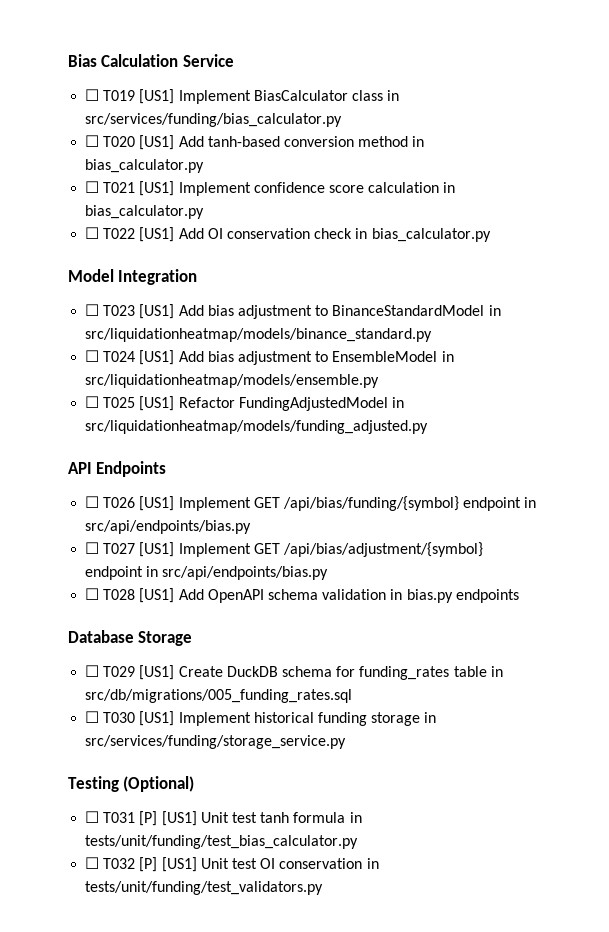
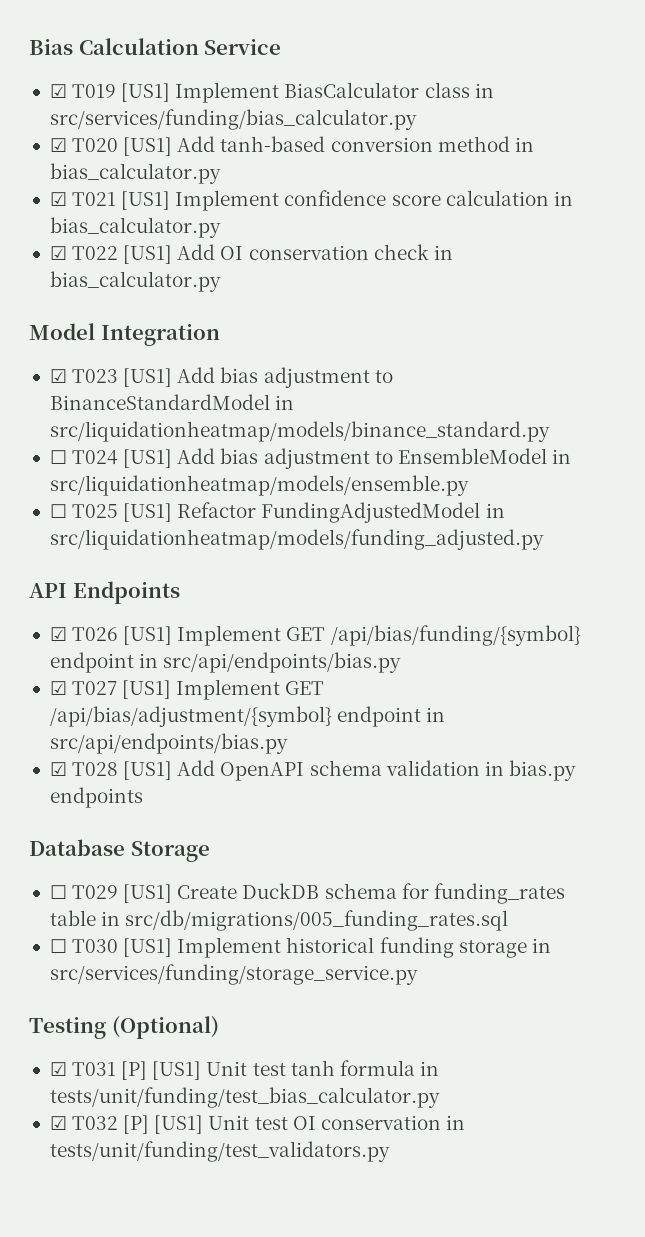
[85,89,100,101] ☐ -> [49,84,67,98] ☑
[85,135,100,147] ☐ -> [49,138,67,152] ☑
[85,181,100,193] ☐ -> [49,192,67,206] ☑
[85,227,100,239] ☐ -> [49,246,67,260] ☑
[85,304,100,316] ☐ -> [49,369,67,383] ☑
[85,496,100,508] ☐ -> [49,627,67,641] ☑
[85,542,100,554] ☐ -> [49,681,67,695] ☑
[85,588,100,600] ☐ -> [49,762,67,776] ☑
[85,811,100,823] ☐ -> [49,1062,67,1076] ☑
[85,857,100,869] ☐ -> [49,1116,67,1130] ☑

